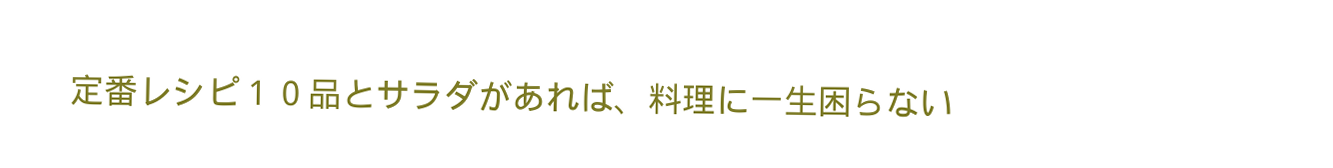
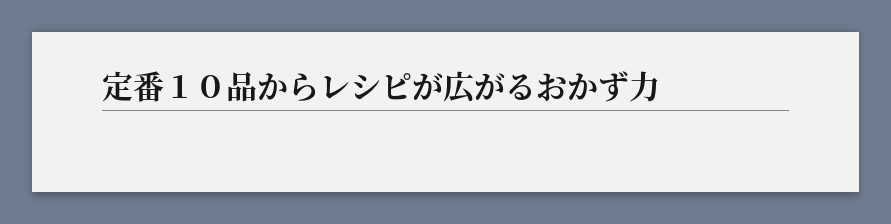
[137,75,954,118] レシピ１０品とサラダがあれば、料理に一生困らない -> [164,71,660,104] １０品からレシピが広がるおかず力

